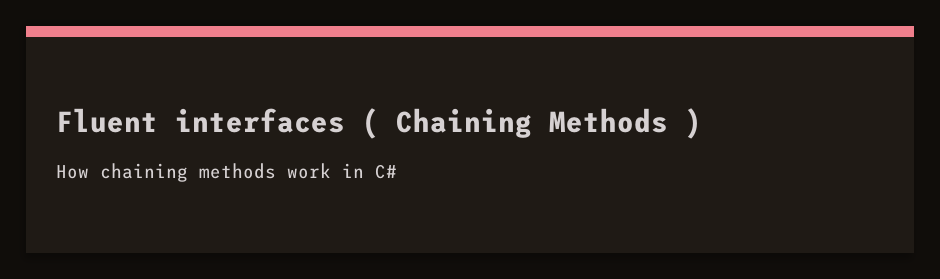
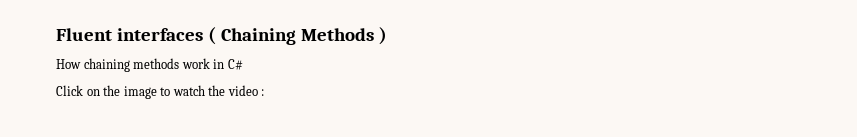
(397, 171) none -> [56,85,265,99] // Click on the image to watch the video :

